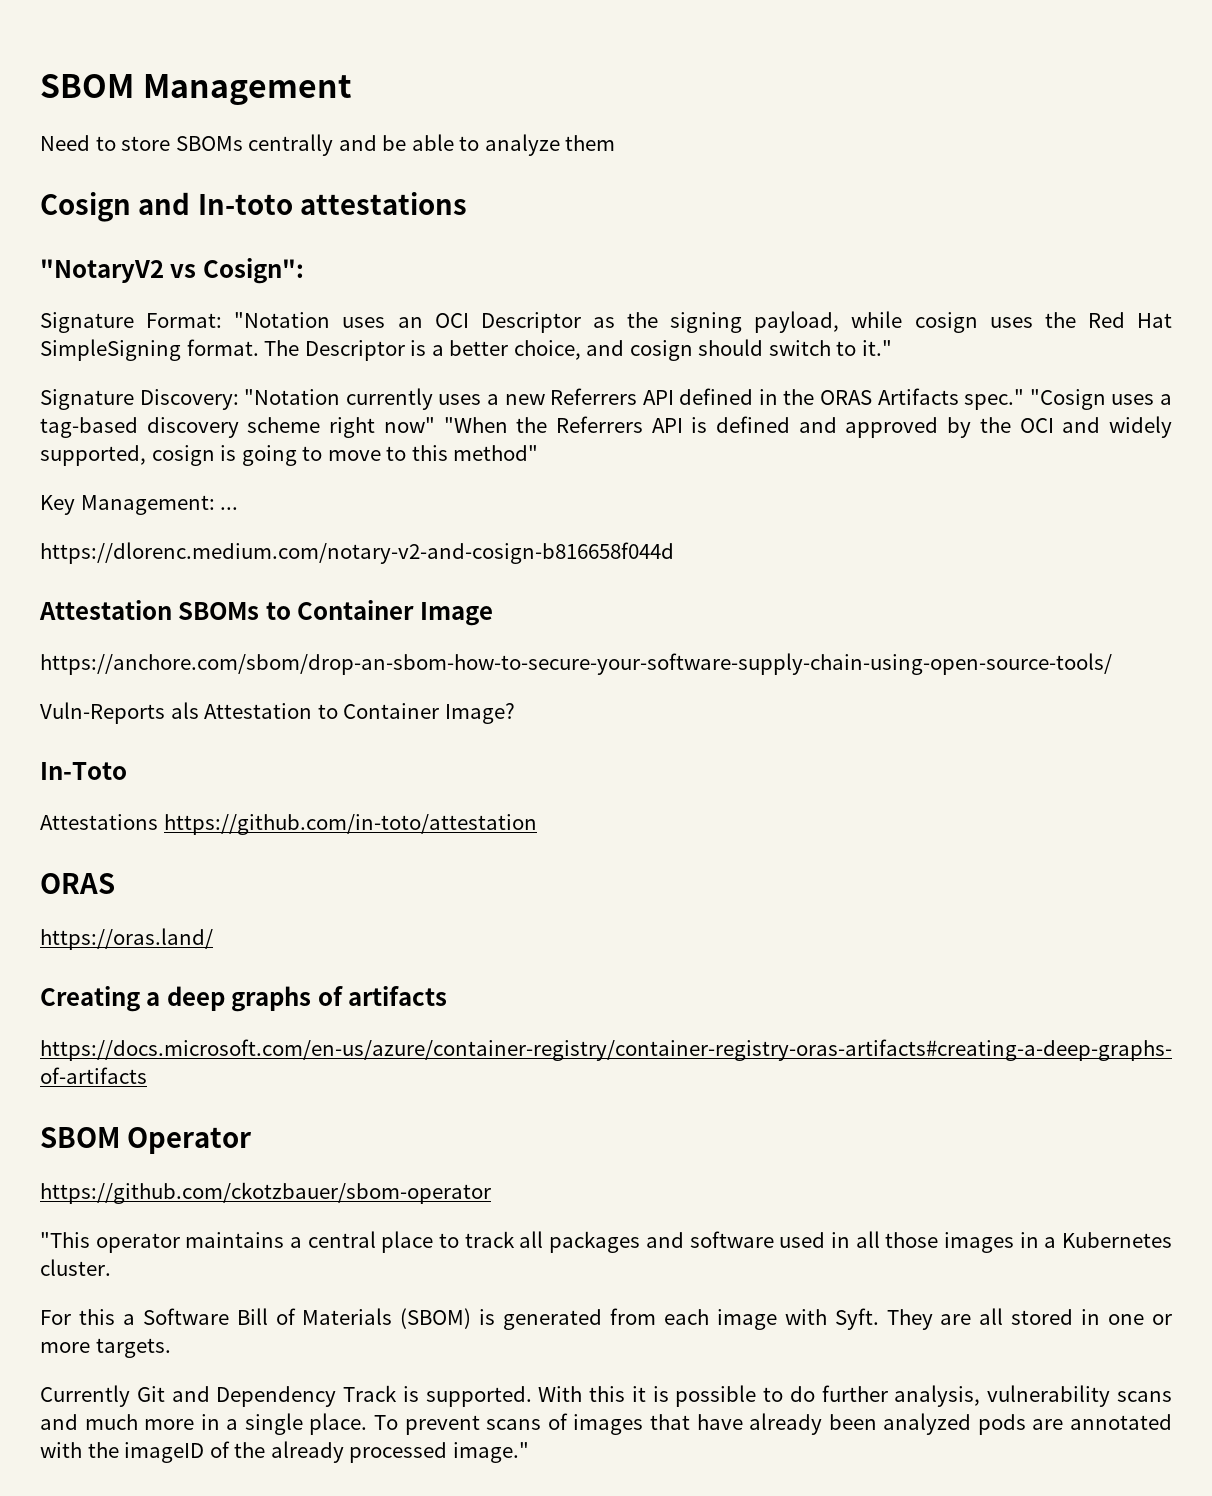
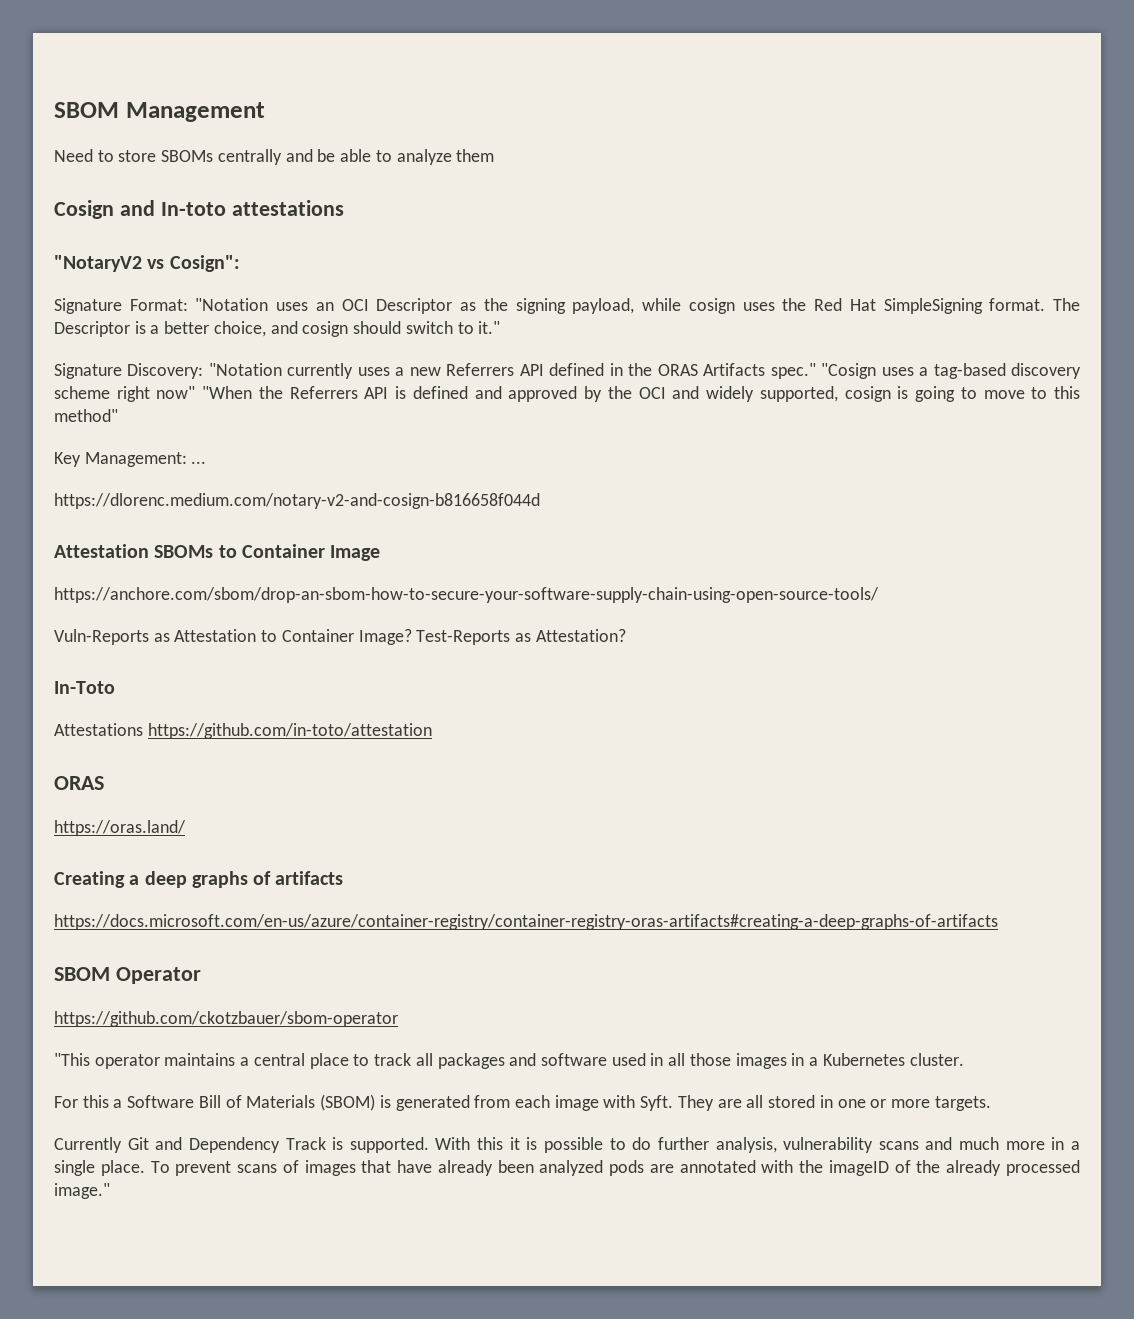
[170,702,199,719] als -> [153,633,170,642] as
(515, 713) none -> [416,629,626,645] Test-Reports as Attestation?

